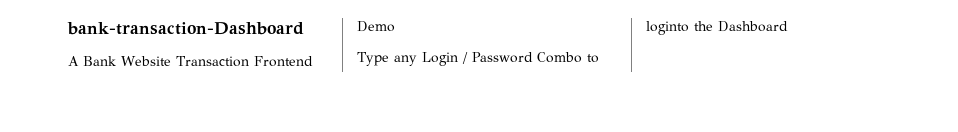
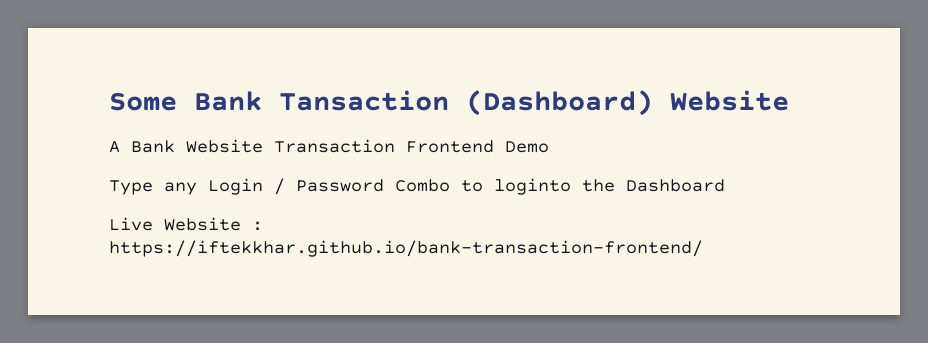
[67,22,304,35] bank-transaction-Dashboard -> [109,90,789,116] Some Bank Tansaction (Dashboard) Website
(788, 26) none -> [109,217,263,231] [109,240,703,257] // Live Website : https://iftekkhar.github.io/bank-transaction-frontend/

